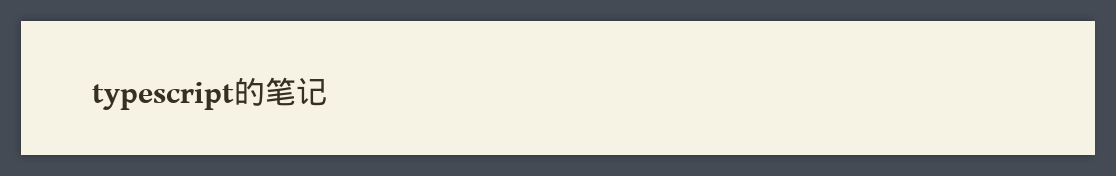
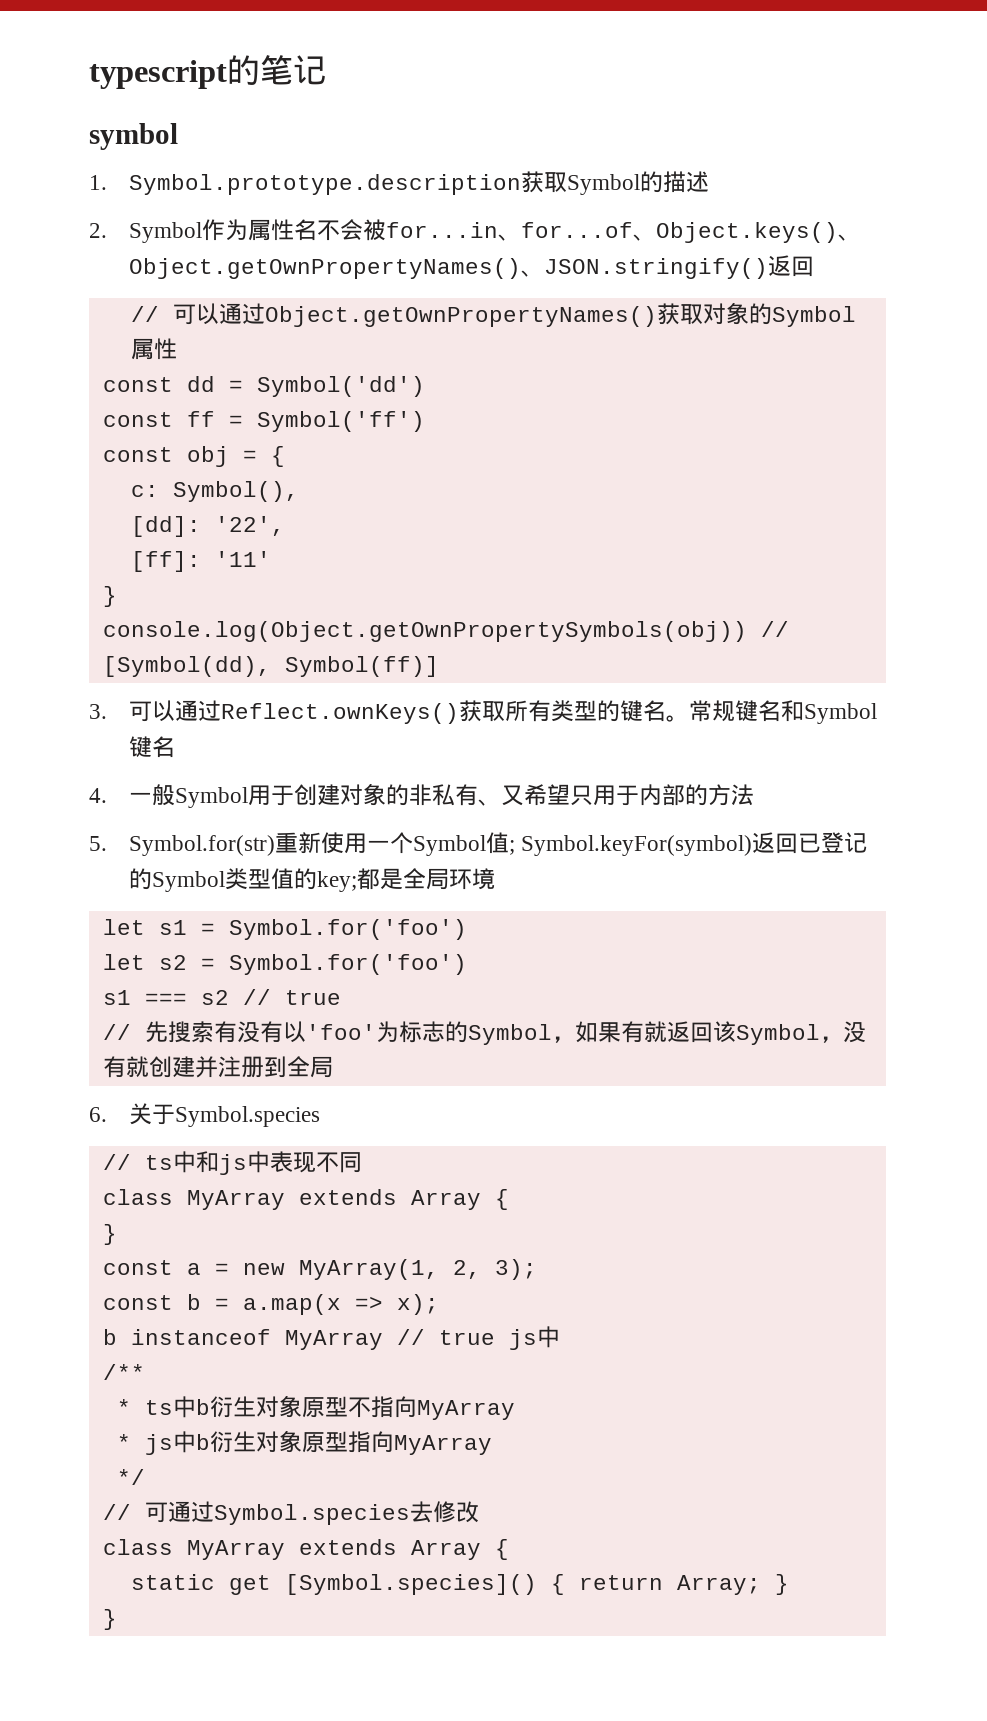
(327, 91) none -> [89,123,178,150] [89,171,710,195] [89,219,862,243] [129,255,815,279] [130,302,856,327] [130,338,177,360] [102,376,425,397] [102,411,425,432] [102,446,285,467] [130,481,299,502] [130,516,285,537] [130,551,271,572] [102,586,117,607] [102,621,789,642] [102,656,439,677] [89,700,878,724] [129,736,176,758] [89,783,755,808] [89,832,868,856] [129,868,496,892] [102,919,467,940] [102,954,467,975] [102,989,341,1005] [102,1021,866,1045] [102,1056,333,1078] [89,1103,321,1127] [102,1151,362,1175] [102,1189,509,1210] [102,1224,117,1245] [102,1259,537,1280] [102,1294,439,1315] [102,1326,560,1350] [102,1364,145,1380] [116,1395,515,1420] [116,1430,492,1455] [116,1469,145,1485] [102,1501,479,1525] [102,1539,509,1560] [130,1574,789,1595] [102,1609,117,1630] // symbol // 1. Symbol.prototype.description获取Symbol的描述 // 2. Symbol作为属性名不会被for...in、for...of、Object.keys()、Object.getOwnPropertyNames()、JSON.stringify()返回 // // 可以通过Object.getOwnPropertyNames()获取对象的Symbol属性 // const dd = Symbol('dd') // const ff = Symbol('ff') // const obj = { // c: Symbol(), // [dd]: '22', // [ff]: '11' // } // console.log(Object.getOwnPropertySymbols(obj)) // [Symbol(dd), Symbol(ff)] // 3.可以通过Reflect.ownKeys()获取所有类型的键名。常规键名和Symbol键名 // 4.一般Symbol用于创建对象的非私有、又希望只用于内部的方法 // 5. Symbol.for(str)重新使用一个Symbol值; Symbol.keyFor(symbol)返回已登记的Symbol类型值的key;都是全局环境 // let s1 = Symbol.for('foo') // let s2 = Symbol.for('foo') // s1 === s2 // true // // 先搜索有没有以'foo'为标志的Symbol，如果有就返回该Symbol，没有就创建并注册到全局 // 6.关于Symbol.species // // ts中和js中表现不同 // class MyArray extends Array { // } // const a = new MyArray(1, 2, 3); // const b = a.map(x => x); // b instanceof MyArray // true js中 // /** // * ts中b衍生对象原型不指向MyArray // * js中b衍生对象原型指向MyArray // */ // // 可通过Symbol.species去修改 // class MyArray extends Array { // static get [Symbol.species]() { return Array; } // }

